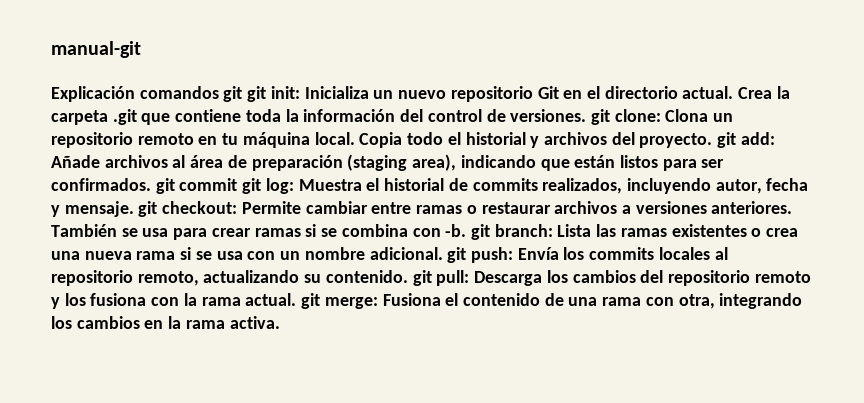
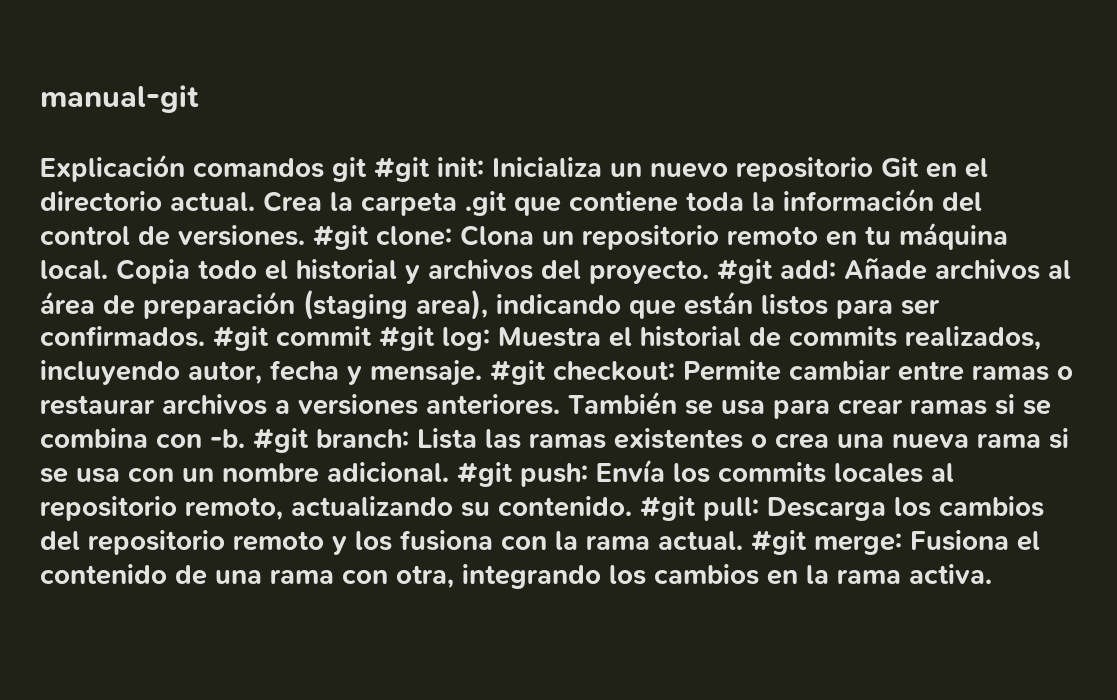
[247,86,267,102] git -> [374,157,430,182] #git
[590,109,610,125] git -> [313,225,369,250] #git
[717,132,737,148] git -> [717,259,773,284] #git
[155,178,262,194] git commit git -> [213,326,435,351] #git commit #git
[138,201,158,217] git -> [490,360,546,385] #git
[470,224,490,240] git -> [253,428,309,453] #git
[447,247,467,263] git -> [457,462,513,487] #git
[412,270,432,286] git -> [640,496,696,521] #git
[301,293,321,309] git -> [751,530,807,555] #git

